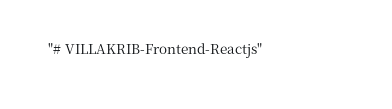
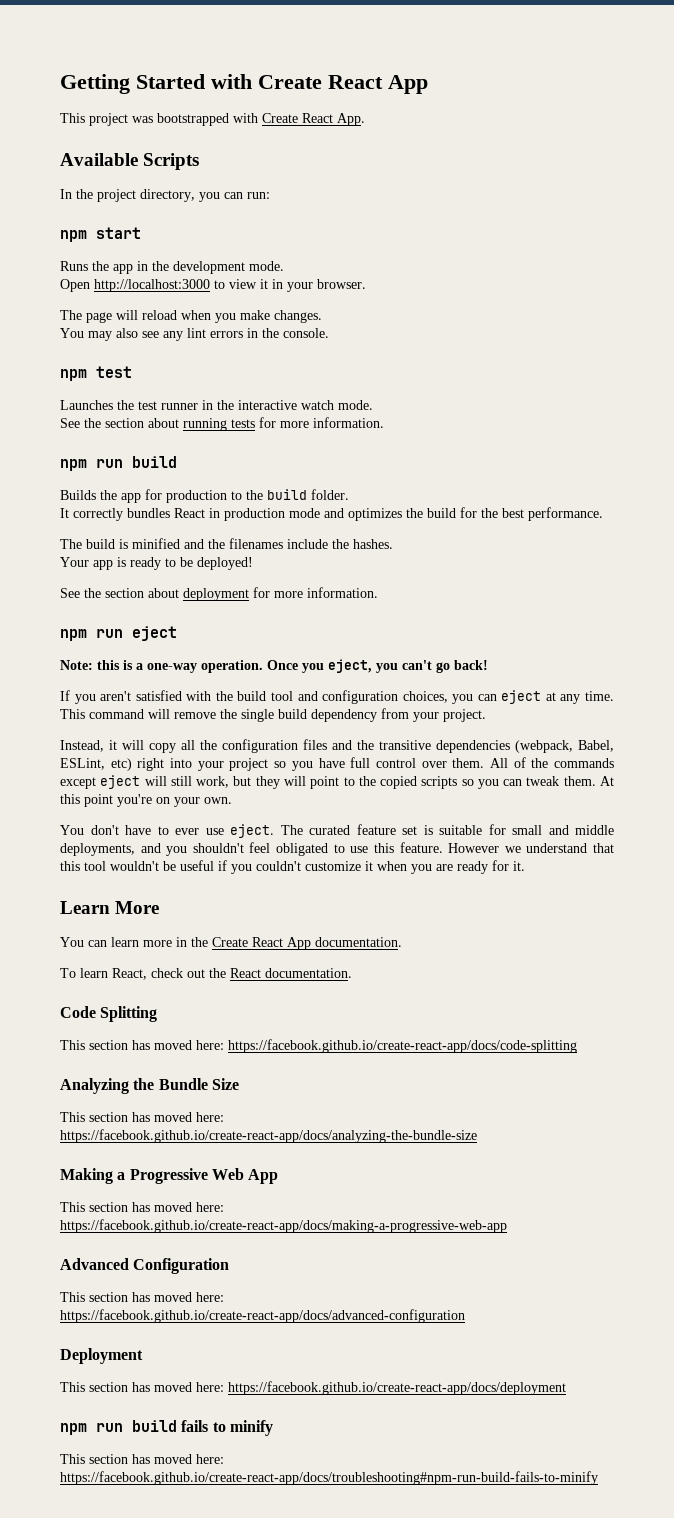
[48,43,262,58] "# VILLAKRIB-Frontend-Reactjs" -> [60,74,428,94] [60,113,365,126] [60,153,200,170] [60,189,270,202] [60,227,141,242] [60,261,284,274] [60,279,366,292] [60,310,322,323] [60,328,329,341] [60,366,132,381] [60,400,373,410] [60,417,384,431] [60,456,177,471] [60,489,349,503] [60,507,603,521] [60,538,393,549] [60,557,253,570] [60,587,378,601] [60,626,177,641] [60,659,488,673] [60,690,614,704] [60,708,486,722] [60,739,614,753] [60,757,614,771] [60,775,614,789] [60,794,232,807] [60,824,614,838] [60,842,615,856] [60,860,525,874] [60,901,160,914] [60,937,402,950] [60,968,352,980] [60,1006,158,1022] [60,1039,577,1053] [60,1078,239,1094] [60,1112,224,1122] [60,1129,477,1143] [60,1168,279,1184] [60,1202,224,1212] [60,1219,507,1233] [60,1258,230,1274] [60,1292,224,1302] [60,1309,465,1323] [60,1348,143,1364] [60,1381,566,1395] [60,1420,273,1436] [60,1454,224,1464] [60,1471,598,1485] Getting Started with Create React App // This project was bootstrapped with Create React App. // Available Scripts // In the project directory, you can run: // npm start // Runs the app in the development mode. // Open http://localhost:3000 to view it in your browser. // The page will reload when you make changes. // You may also see any lint errors in the console. // npm test // Launches the test runner in the interactive watch mode. // See the section about running tests for more information. // npm run build // Builds the app for production to the build folder. // It correctly bundles React in production mode and optimizes the build for the best performance. // The build is minified and the filenames include the hashes. // Your app is ready to be deployed! // See the section about deployment for more information. // npm run eject // Note: this is a one-way operation. Once you eject, you can't go back! // If you aren't satisfied with the build tool and configuration choices, you can eject at any time. This command will remove the single build dependency from your project. // Instead, it will copy all the configuration files and the transitive dependencies (webpack, Babel, ESLint, etc) right into your project so you have full control over them. All of the commands except eject will still work, but they will point to the copied scripts so you can tweak them. At this point you're on your own. // You don't have to ever use eject. The curated feature set is suitable for small and middle deployments, and you shouldn't feel obligated to use this feature. However we understand that this tool wouldn't be useful if you couldn't customize it when you are ready for it. // Learn More // You can learn more in the Create React App documentation. // To learn React, check out the React documentation. // Code Splitting // This section has moved here: https://facebook.github.io/create-react-app/docs/code-splitting // Analyzing the Bundle Size // This section has moved here: https://facebook.github.io/create-react-app/docs/analyzing-the-bundle-size // Making a Progressive Web App // This section has moved here: https://facebook.github.io/create-react-app/docs/making-a-progressive-web-app // Advanced Configuration // This section has moved here: https://facebook.github.io/create-react-app/docs/advanced-configuration // Deployment // This section has moved here: https://facebook.github.io/create-react-app/docs/deployment // npm run build fails to minify // This section has moved here: https://facebook.github.io/create-react-app/docs/troubleshooting#npm-run-build-fails-to-minify

